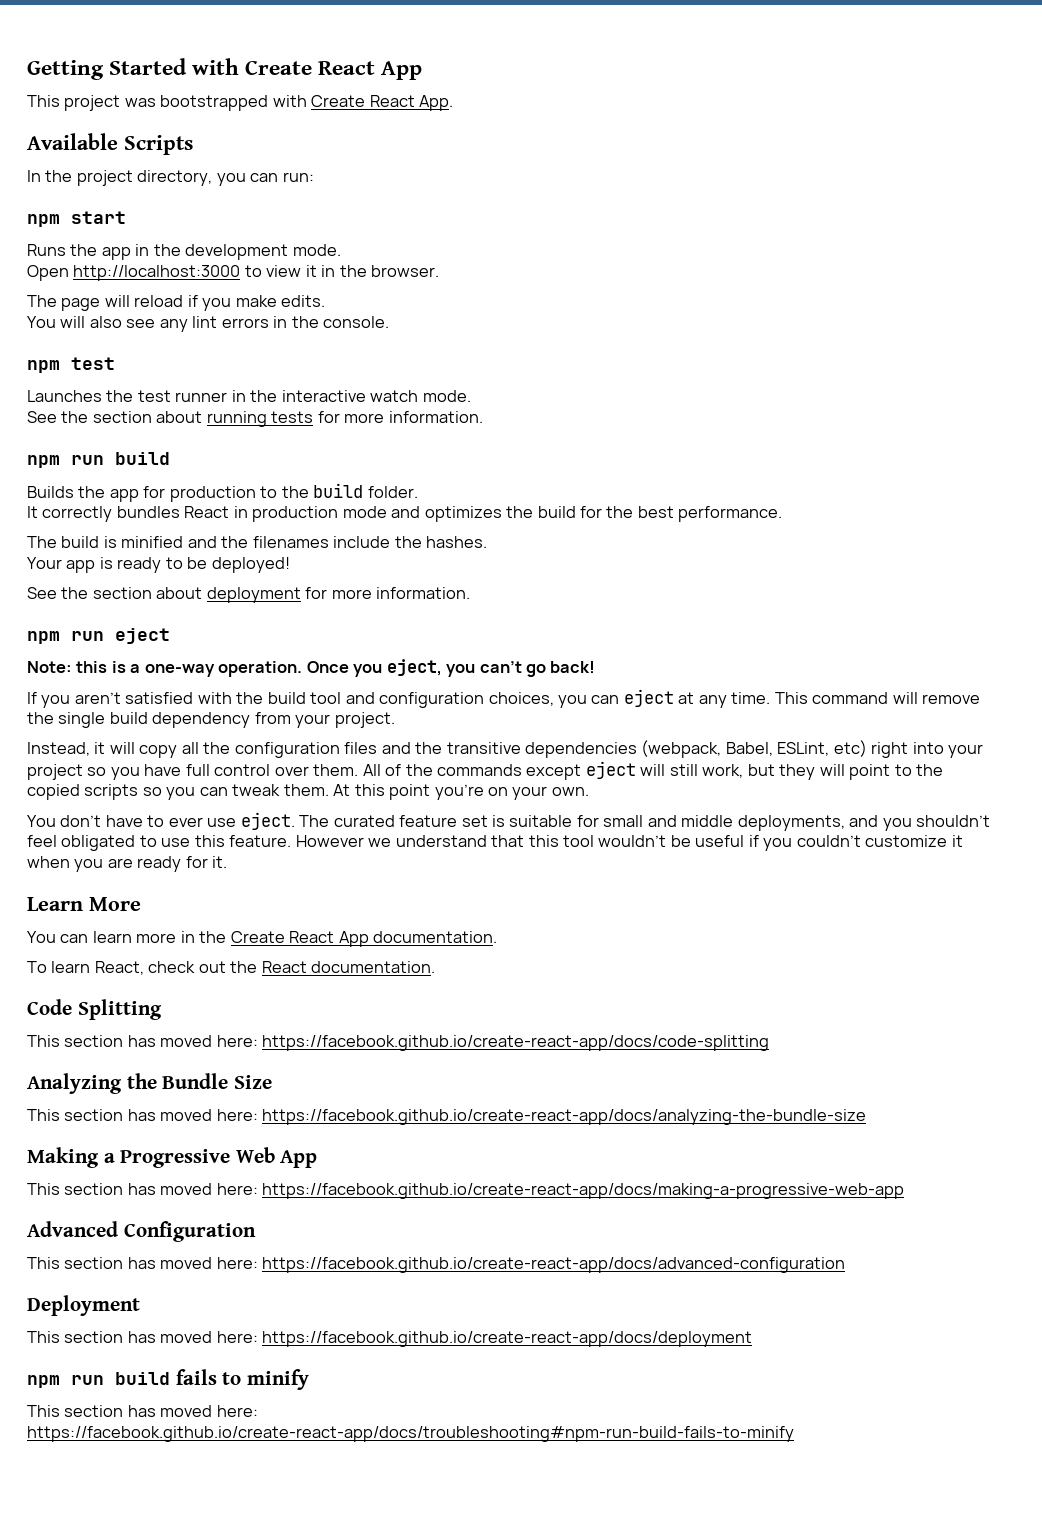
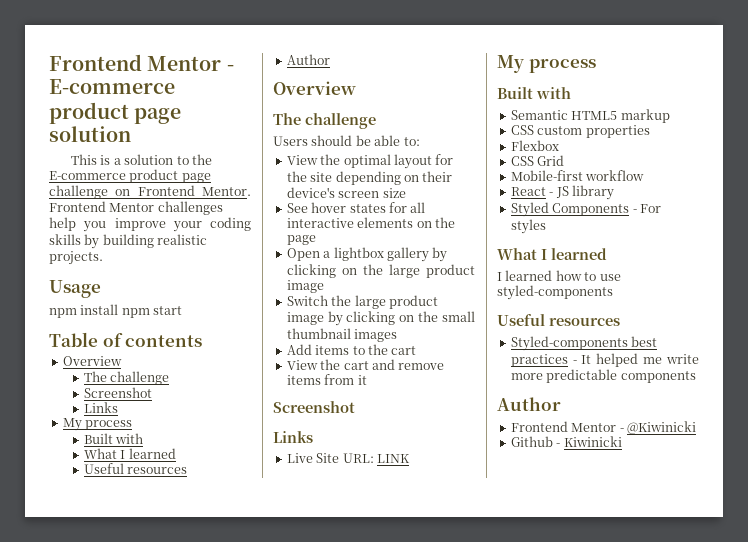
[27,58,423,80] [27,95,454,111] [27,133,193,155] [27,170,314,186] [27,211,126,227] [27,244,341,260] [27,265,440,281] [27,295,326,311] [27,316,390,332] [27,357,115,373] [27,390,471,402] [27,411,483,427] [27,452,170,468] [27,483,418,502] [27,506,783,522] [27,536,488,548] [27,557,290,573] [27,587,471,603] [27,628,170,644] [27,659,596,677] [27,689,981,708] [27,712,395,728] [27,740,984,758] [27,761,944,780] [27,784,589,800] [27,812,991,831] [27,835,963,851] [27,856,228,872] [27,897,141,911] [27,931,498,947] [27,961,436,975] [27,999,162,1020] [27,1035,770,1051] [27,1073,272,1094] [27,1109,867,1125] [27,1147,318,1168] [27,1183,905,1199] [27,1221,256,1242] [27,1257,846,1273] [27,1295,140,1316] [27,1331,753,1347] [27,1369,309,1390] [27,1405,258,1417] [27,1426,794,1442] Getting Started with Create React App // This project was bootstrapped with Create React App. // Available Scripts // In the project directory, you can run: // npm start // Runs the app in the development mode. // Open http://localhost:3000 to view it in the browser. // The page will reload if you make edits. // You will also see any lint errors in the console. // npm test // Launches the test runner in the interactive watch mode. // See the section about running tests for more information. // npm run build // Builds the app for production to the build folder. // It correctly bundles React in production mode and optimizes the build for the best performance. // The build is minified and the filenames include the hashes. // Your app is ready to be deployed! // See the section about deployment for more information. // npm run eject // Note: this is a one-way operation. Once you eject, you can’t go back! // If you aren’t satisfied with the build tool and configuration choices, you can eject at any time. This command will remove the single build dependency from your project. // Instead, it will copy all the configuration files and the transitive dependencies (webpack, Babel, ESLint, etc) right into your project so you have full control over them. All of the commands except eject will still work, but they will point to the copied scripts so you can tweak them. At this point you’re on your own. // You don’t have to ever use eject. The curated feature set is suitable for small and middle deployments, and you shouldn’t feel obligated to use this feature. However we understand that this tool wouldn’t be useful if you couldn’t customize it when you are ready for it. // Learn More // You can learn more in the Create React App documentation. // To learn React, check out the React documentation. // Code Splitting // This section has moved here: https://facebook.github.io/create-react-app/docs/code-splitting // Analyzing the Bundle Size // This section has moved here: https://facebook.github.io/create-react-app/docs/analyzing-the-bundle-size // Making a Progressive Web App // This section has moved here: https://facebook.github.io/create-react-app/docs/making-a-progressive-web-app // Advanced Configuration // This section has moved here: https://facebook.github.io/create-react-app/docs/advanced-configuration // Deployment // This section has moved here: https://facebook.github.io/create-react-app/docs/deployment // npm run build fails to minify // This section has moved here: https://facebook.github.io/create-react-app/docs/troubleshooting#npm-run-build-fails-to-minify -> [49,54,234,71] [49,79,175,94] [49,102,182,124] [49,126,131,142] [71,154,212,165] [49,169,211,183] [49,185,251,199] [49,201,223,215] [49,217,251,232] [49,234,208,249] [49,251,103,265] [49,280,101,298] [49,304,183,318] [49,332,203,347] [62,356,122,366] [83,371,170,385] [83,387,152,398] [83,402,118,413] [62,418,133,431] [83,433,144,444] [83,448,176,459] [83,463,188,474] [286,54,330,65] [273,81,356,95] [273,113,376,129] [273,135,420,146] [286,154,454,169] [286,171,453,185] [286,187,406,198] [286,202,426,213] [286,217,455,228] [286,235,316,245] [286,247,448,262] [286,264,475,278] [286,280,324,293] [286,295,438,309] [286,311,475,326] [286,328,398,342] [286,344,417,355] [286,359,445,370] [286,374,367,385] [273,401,355,413] [273,431,313,443] [286,453,410,463] [497,55,596,73] [497,87,571,99] [510,109,670,123] [510,125,650,138] [510,140,559,151] [510,155,565,166] [510,170,645,181] [510,185,614,200] [510,202,661,217] [510,219,546,234] [497,248,607,260] [497,270,621,281] [497,285,613,300] [497,314,620,326] [510,336,658,351] [510,353,699,367] [510,369,696,383] [497,397,561,411] [510,421,696,434] [510,436,622,447] Frontend Mentor - E-commerce product page solution // This is a solution to the E-commerce product page challenge on Frontend Mentor. Frontend Mentor challenges help you improve your coding skills by building realistic projects. // Usage // npm install npm start // Table of contents // Overview // The challenge // Screenshot // Links // My process // Built with // What I learned // Useful resources // Author // Overview // The challenge // Users should be able to: // View the optimal layout for the site depending on their device's screen size // See hover states for all interactive elements on the page // Open a lightbox gallery by clicking on the large product image // Switch the large product image by clicking on the small thumbnail images // Add items to the cart // View the cart and remove items from it // Screenshot // Links // Live Site URL: LINK // My process // Built with // Semantic HTML5 markup // CSS custom properties // Flexbox // CSS Grid // Mobile-first workflow // React - JS library // Styled Components - For styles // What I learned // I learned how to use styled-components // Useful resources // Styled-components best practices - It helped me write more predictable components // Author // Frontend Mentor - @Kiwinicki // Github - Kiwinicki

